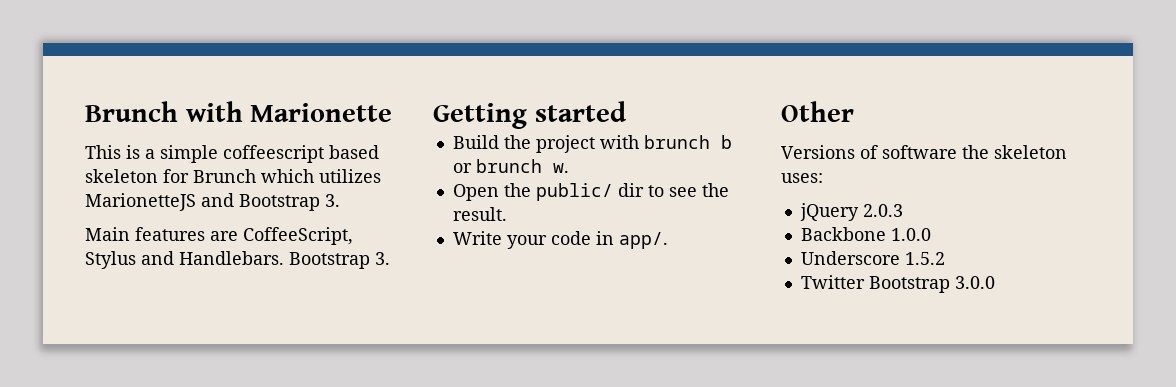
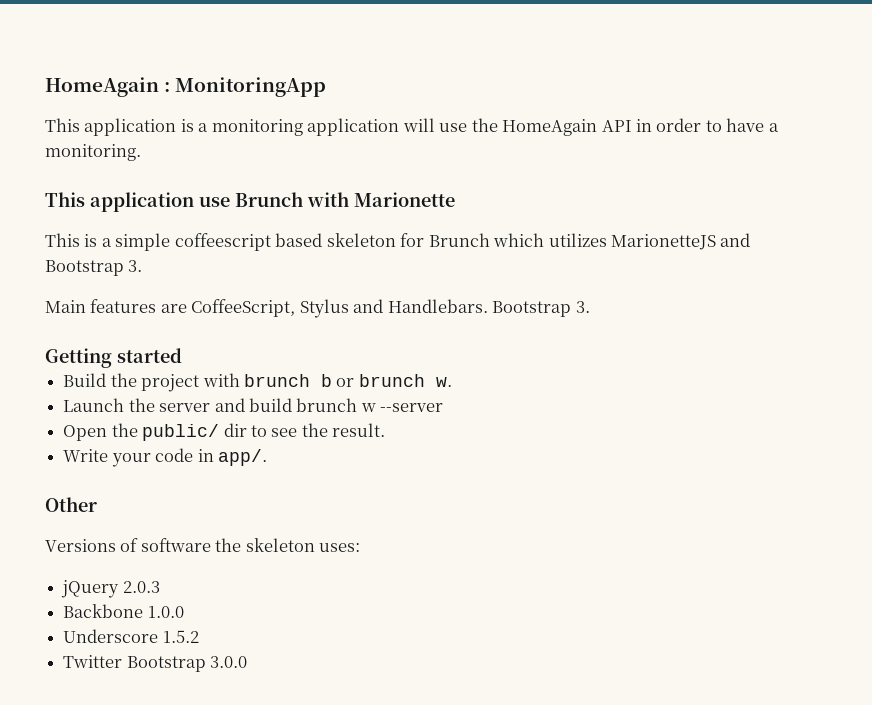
(85, 111) none -> [45,77,327,97] [45,118,779,136] [45,144,141,161] [45,192,230,212] HomeAgain : MonitoringApp // This application is a monitoring application will use the HomeAgain API in order to have a monitoring. // This application use
(569, 168) none -> [63,398,444,412] // Launch the server and build brunch w --server

